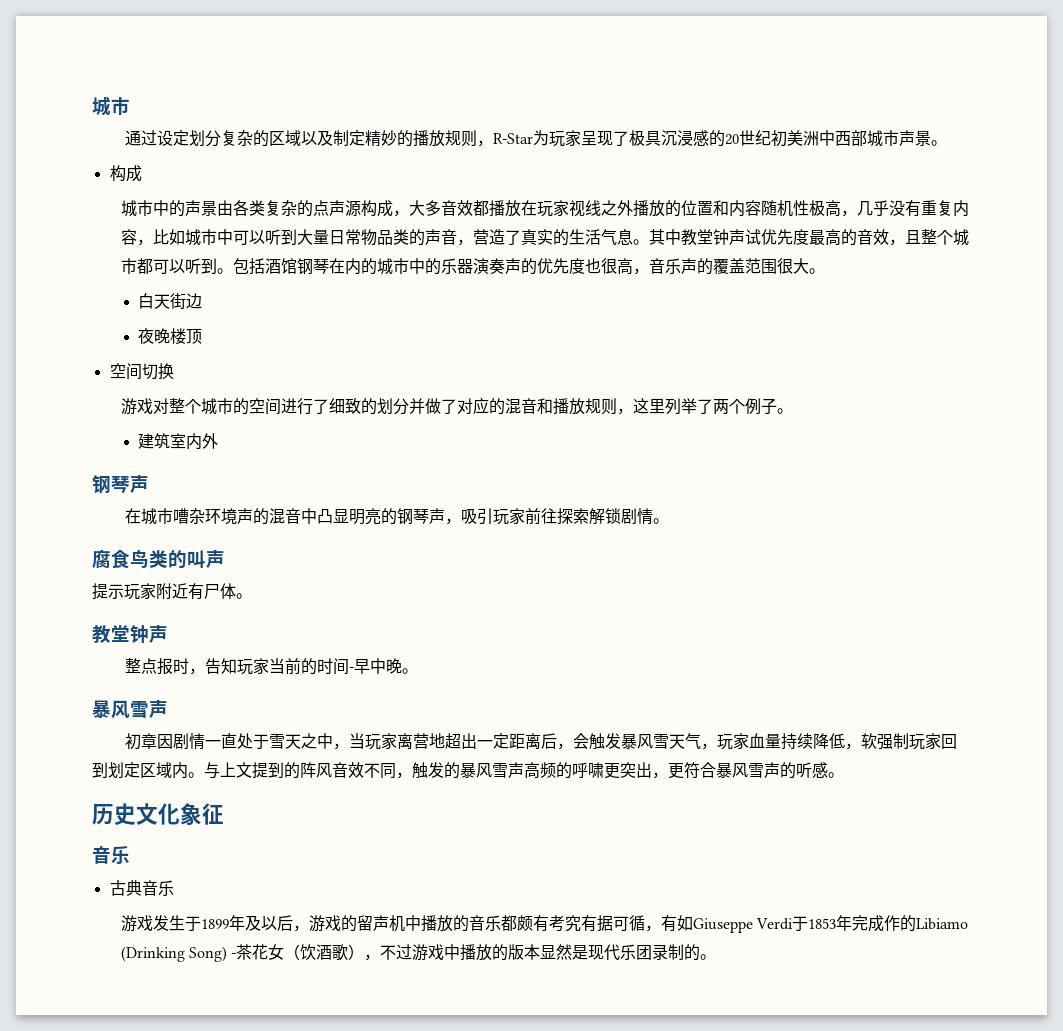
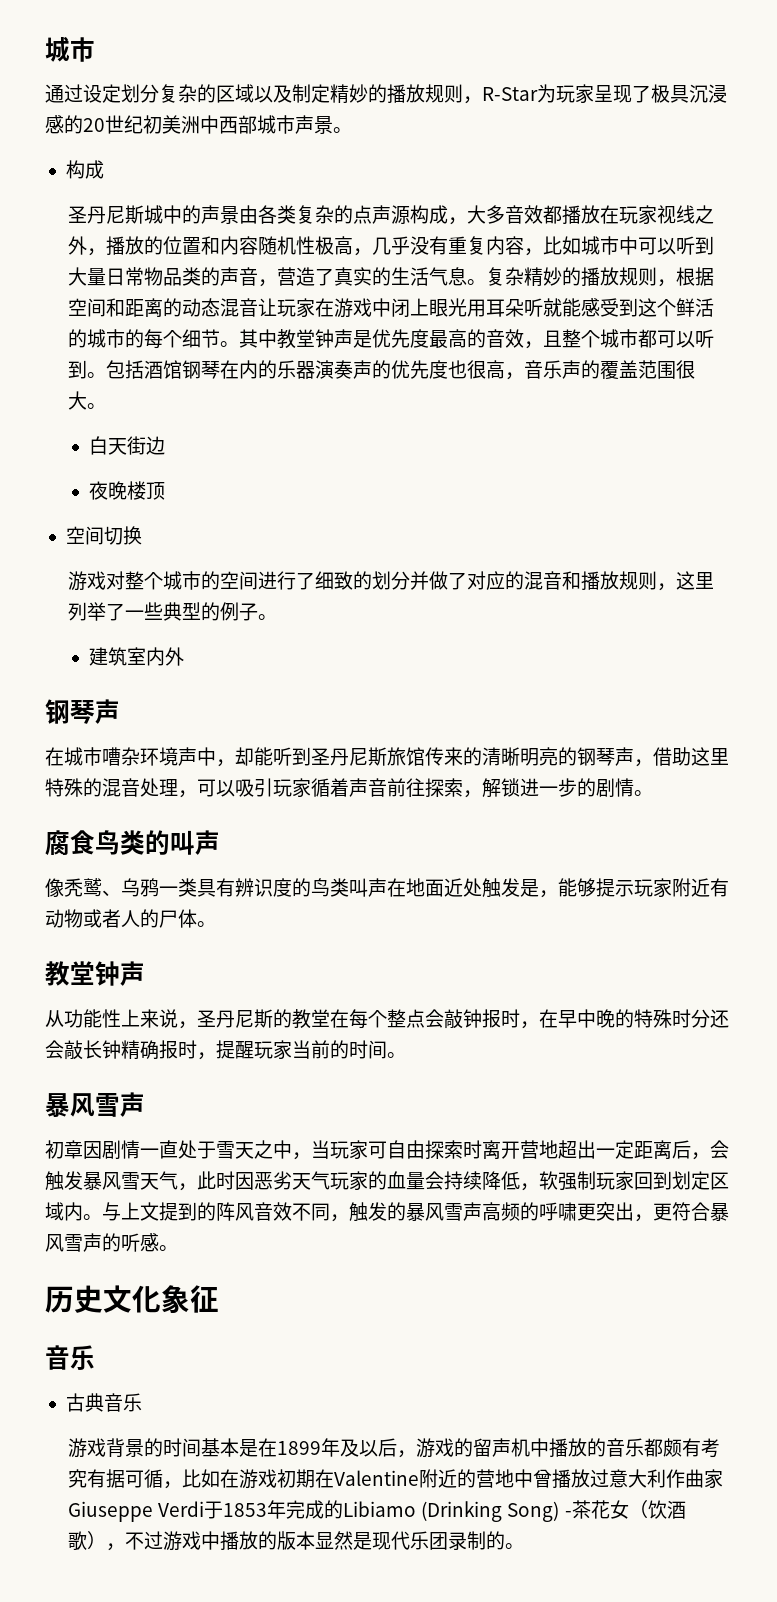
[120,200,153,217] 城市 -> [68,205,164,224] 圣丹尼斯城
(633, 208) none -> [87,248,107,256] ，
(649, 242) none -> [486,267,715,287] [68,298,715,318] [68,329,240,349] 复杂精妙的播放规则，根据空间和距离的动态混音让玩家在游戏中闭上眼光用耳朵听就能感受到这个鲜活的城市的每个细节。
[744,229,761,245] 试 -> [353,330,373,348] 是
[376,258,441,275] 城市中的 -> (278, 369) none
[712,399,745,414] 两个 -> [125,602,221,621] 一些典型的
[253,508,622,525] 的混音中凸显明亮的钢琴声，吸引玩家前往探索解锁 -> [197,747,729,767] [45,778,596,798] 中，却能听到圣丹尼斯旅馆传来的清晰明亮的钢琴声，借助这里特殊的混音处理，可以吸引玩家循着声音前往探索，解锁进一步的
(225, 558) none -> [45,878,596,898] 像秃鹫、乌鸦一类具有辨识度的鸟类叫声在地面近处触发是，能够
(204, 591) none -> [45,909,159,928] 动物或者人的
[125,658,238,675] 整点报时，告知 -> [45,1009,729,1029] [45,1040,254,1060] 从功能性上来说，圣丹尼斯的教堂在每个整点会敲钟报时，在早中晚的特殊时分还会敲长钟精确报时，提醒
[349,658,403,674] -早中晚 -> (387, 1049) none
[397,733,414,749] 离 -> [368,1140,520,1160] 可自由探索时离开
[717,733,782,750] 玩家血量 -> [197,1171,444,1191] 此时因恶劣天气玩家的血量会
[152,915,201,931] 发生于 -> [106,1438,278,1457] 背景的时间基本是在
[660,915,693,932] 有如 -> [182,1469,724,1489] 比如在游戏初期在Valentine附近的营地中曾播放过意大利作曲家
[884,915,901,931] 作 -> (325, 1509) none

